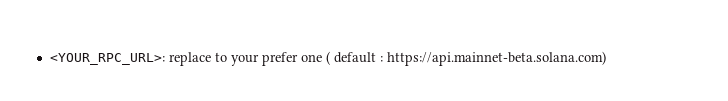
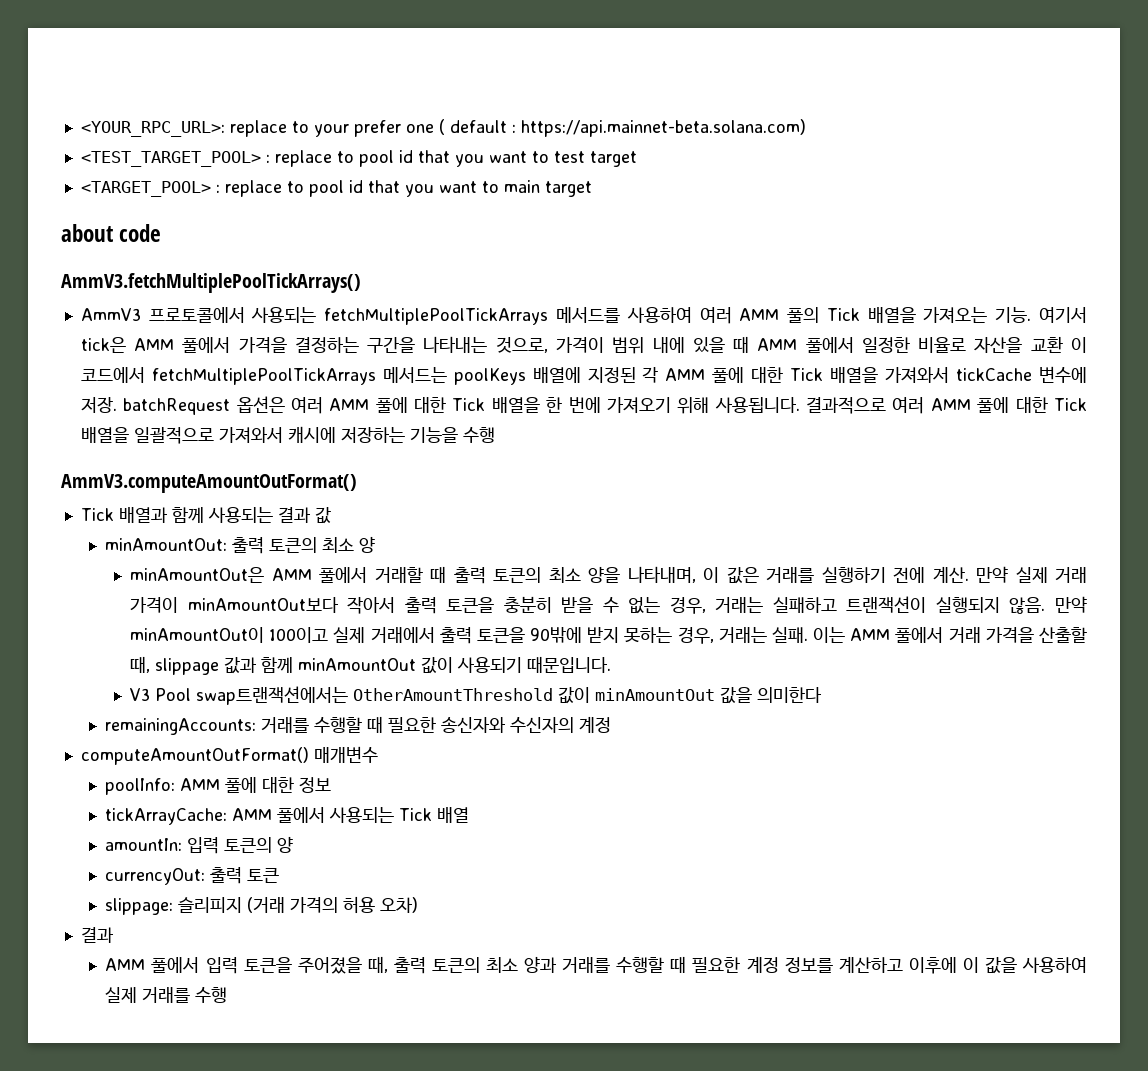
(606, 58) none -> [80,150,637,167] [80,180,592,197] [61,224,162,242] [61,273,361,293] [80,307,1087,325] [80,336,1087,354] [80,366,1088,385] [80,396,1088,415] [80,426,495,444] [61,474,357,493] [80,507,331,524] [105,536,376,554] [129,566,1087,584] [129,596,1088,614] [129,627,1088,644] [129,656,611,675] [129,686,822,705] [105,716,612,735] [80,746,378,765] [105,777,332,795] [105,807,470,825] [105,836,294,854] [105,867,280,885] [105,896,419,915] [80,927,114,943] [105,956,1088,974] [105,987,228,1003] // <TEST_TARGET_POOL> : replace to pool id that you want to test target // <TARGET_POOL> : replace to pool id that you want to main target // about code // AmmV3.fetchMultiplePoolTickArrays() // AmmV3 프로토콜에서 사용되는 fetchMultiplePoolTickArrays 메서드를 사용하여 여러 AMM 풀의 Tick 배열을 가져오는 기능. 여기서 tick은 AMM 풀에서 가격을 결정하는 구간을 나타내는 것으로, 가격이 범위 내에 있을 때 AMM 풀에서 일정한 비율로 자산을 교환 이 코드에서 fetchMultiplePoolTickArrays 메서드는 poolKeys 배열에 지정된 각 AMM 풀에 대한 Tick 배열을 가져와서 tickCache 변수에 저장. batchRequest 옵션은 여러 AMM 풀에 대한 Tick 배열을 한 번에 가져오기 위해 사용됩니다. 결과적으로 여러 AMM 풀에 대한 Tick 배열을 일괄적으로 가져와서 캐시에 저장하는 기능을 수행 // AmmV3.computeAmountOutFormat() // Tick 배열과 함께 사용되는 결과 값 // minAmountOut: 출력 토큰의 최소 양 // minAmountOut은 AMM 풀에서 거래할 때 출력 토큰의 최소 양을 나타내며, 이 값은 거래를 실행하기 전에 계산. 만약 실제 거래 가격이 minAmountOut보다 작아서 출력 토큰을 충분히 받을 수 없는 경우, 거래는 실패하고 트랜잭션이 실행되지 않음. 만약 minAmountOut이 100이고 실제 거래에서 출력 토큰을 90밖에 받지 못하는 경우, 거래는 실패. 이는 AMM 풀에서 거래 가격을 산출할 때, slippage 값과 함께 minAmountOut 값이 사용되기 때문입니다. // V3 Pool swap트랜잭션에서는 OtherAmountThreshold 값이 minAmountOut 값을 의미한다 // remainingAccounts: 거래를 수행할 때 필요한 송신자와 수신자의 계정 // computeAmountOutFormat() 매개변수 // poolInfo: AMM 풀에 대한 정보 // tickArrayCache: AMM 풀에서 사용되는 Tick 배열 // amountIn: 입력 토큰의 양 // currencyOut: 출력 토큰 // slippage: 슬리피지 (거래 가격의 허용 오차) // 결과 // AMM 풀에서 입력 토큰을 주어졌을 때, 출력 토큰의 최소 양과 거래를 수행할 때 필요한 계정 정보를 계산하고 이후에 이 값을 사용하여 실제 거래를 수행

